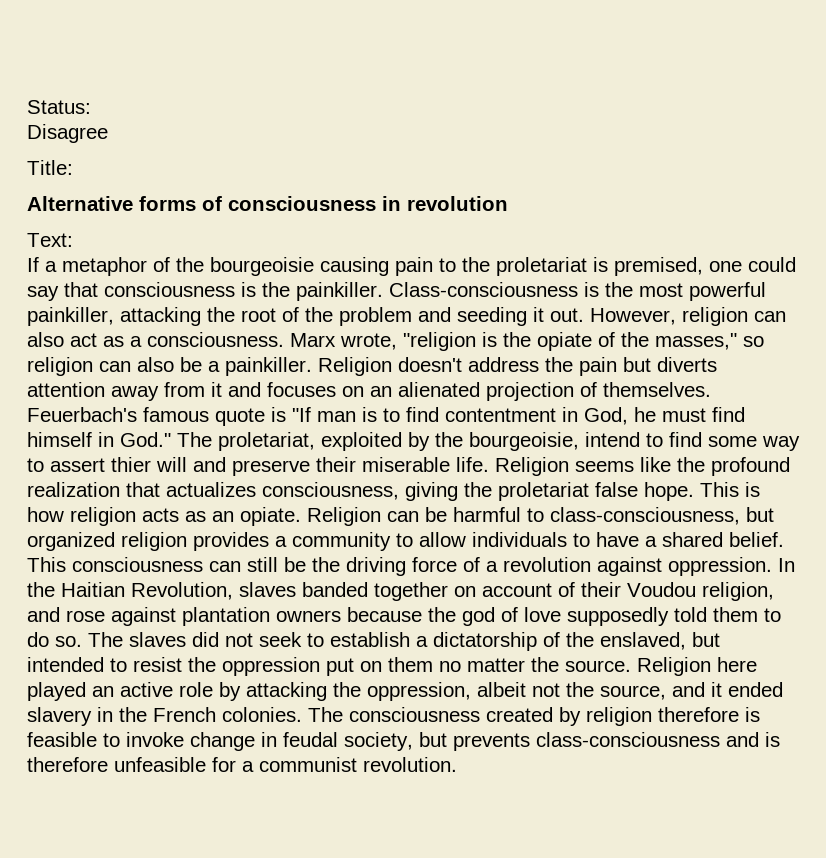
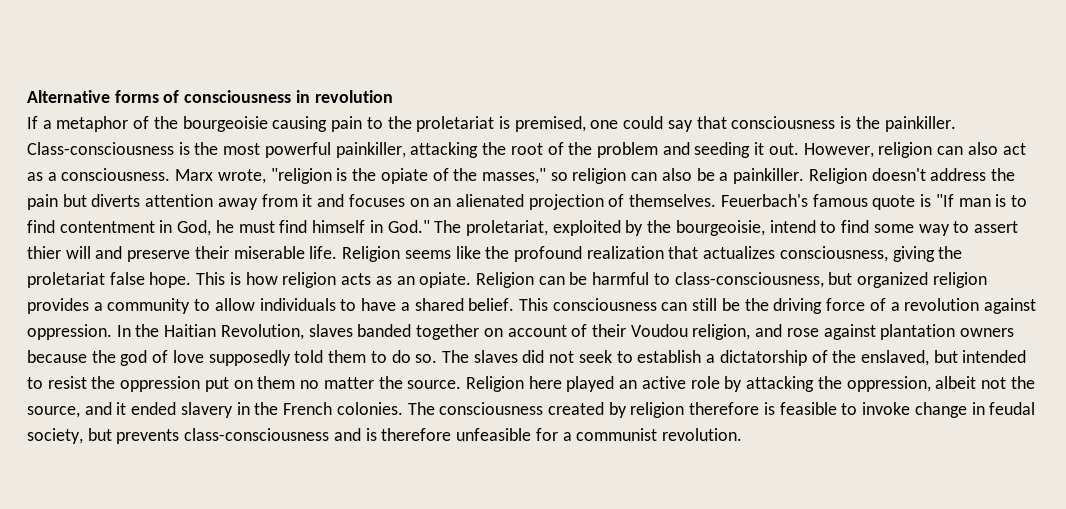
[27,100,91,114] [27,124,108,143] [27,160,73,175] Status: // Disagree // Title: // -> (27, 96) none
[27,233,73,247] // Text: -> (393, 96) none

